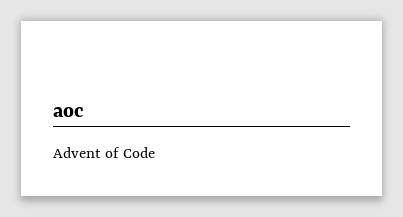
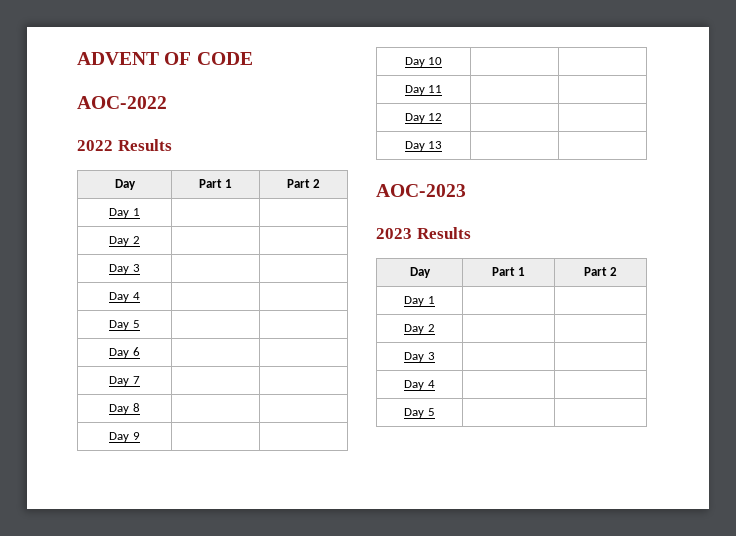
[53,107,84,117] [53,147,155,158] aoc // Advent of Code -> [77,52,253,65] [77,96,167,109] [77,139,172,151] [114,179,136,190] [198,179,233,188] [286,179,321,188] [109,208,140,218] [109,236,140,246] [109,264,140,274] [109,292,140,302] [109,320,140,330] [109,347,140,358] [109,376,140,386] [109,403,140,414] [109,432,140,442] [404,57,443,67] [404,85,443,95] [404,113,443,123] [404,141,443,151] [376,184,466,197] [376,227,471,239] [409,267,431,278] [491,267,526,276] [583,267,618,276] [404,296,435,306] [404,324,435,334] [404,352,435,362] [404,380,435,390] [404,408,435,418] ADVENT OF CODE // AOC-2022 // 2022 Results // Day | Part 1 | Part 2 // Day 1 | | // Day 2 | | // Day 3 | | // Day 4 | | // Day 5 | | // Day 6 | | // Day 7 | | // Day 8 | | // Day 9 | | // Day 10 | | // Day 11 | | // Day 12 | | // Day 13 | | // AOC-2023 // 2023 Results // Day | Part 1 | Part 2 // Day 1 | | // Day 2 | | // Day 3 | | // Day 4 | | // Day 5 | |

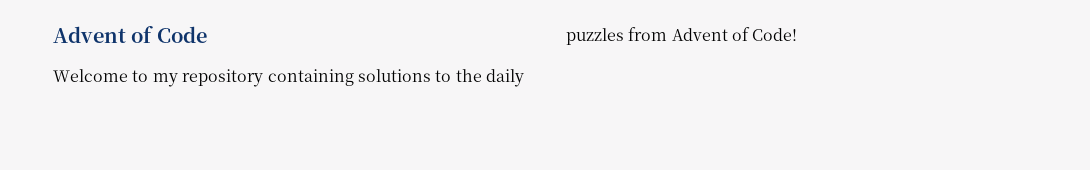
[77,52,253,65] [77,96,167,109] [77,139,172,151] [114,179,136,190] [198,179,233,188] [286,179,321,188] [109,208,140,218] [109,236,140,246] [109,264,140,274] [109,292,140,302] [109,320,140,330] [109,347,140,358] [109,376,140,386] [109,403,140,414] [109,432,140,442] [404,57,443,67] [404,85,443,95] [404,113,443,123] [404,141,443,151] [376,184,466,197] [376,227,471,239] [409,267,431,278] [491,267,526,276] [583,267,618,276] [404,296,435,306] [404,324,435,334] [404,352,435,362] [404,380,435,390] [404,408,435,418] ADVENT OF CODE // AOC-2022 // 2022 Results // Day | Part 1 | Part 2 // Day 1 | | // Day 2 | | // Day 3 | | // Day 4 | | // Day 5 | | // Day 6 | | // Day 7 | | // Day 8 | | // Day 9 | | // Day 10 | | // Day 11 | | // Day 12 | | // Day 13 | | // AOC-2023 // 2023 Results // Day | Part 1 | Part 2 // Day 1 | | // Day 2 | | // Day 3 | | // Day 4 | | // Day 5 | | -> [53,26,207,43] [53,69,524,87] [566,27,798,45] Advent of Code // Welcome to my repository containing solutions to the daily puzzles from Advent of Code!

